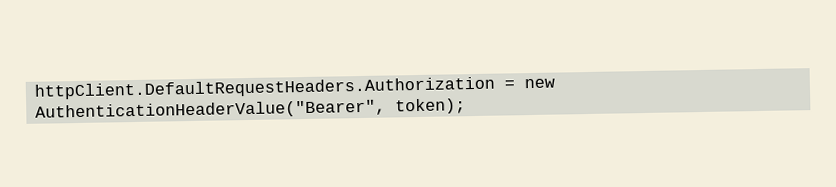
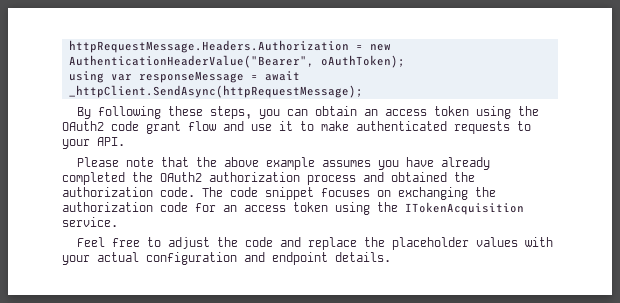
[34,76,496,100] httpClient.DefaultRequestHeaders.Authorization -> [68,40,349,53] httpRequestMessage.Headers.Authorization
[395,98,467,115] token); -> [320,55,405,68] [68,71,300,83] [68,85,363,98] [77,106,540,119] [62,121,531,134] [62,137,125,149] [77,157,491,170] [62,172,475,185] [62,187,496,200] [62,202,524,215] [62,217,118,227] [77,237,554,250] [62,252,391,265] oAuthToken); // using var responseMessage = await _httpClient.SendAsync(httpRequestMessage); // By following these steps, you can obtain an access token using the OAuth2 code grant flow and use it to make authenticated requests to your API. // Please note that the above example assumes you have already completed the OAuth2 authorization process and obtained the authorization code. The code snippet focuses on exchanging the authorization code for an access token using the ITokenAcquisition service. // Feel free to adjust the code and replace the placeholder values with your actual configuration and endpoint details.

